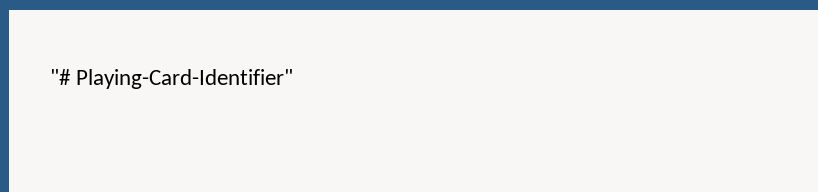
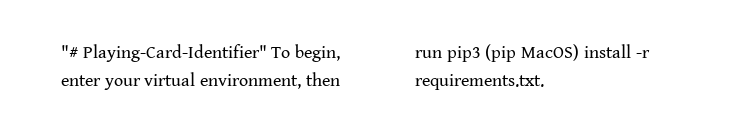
(294, 79) none -> [271,44,341,62] [61,72,340,90] [415,44,650,62] [415,74,544,90] To begin, enter your virtual environment, then run pip3 (pip MacOS) install -r requirements.txt.

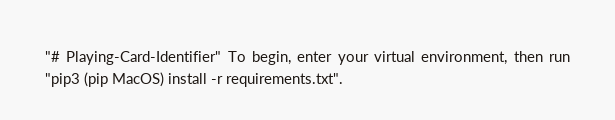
[446,46,481,62] pip3 -> [45,73,80,87] "pip3
[415,74,544,90] requirements.txt. -> [226,73,343,87] requirements.txt".

